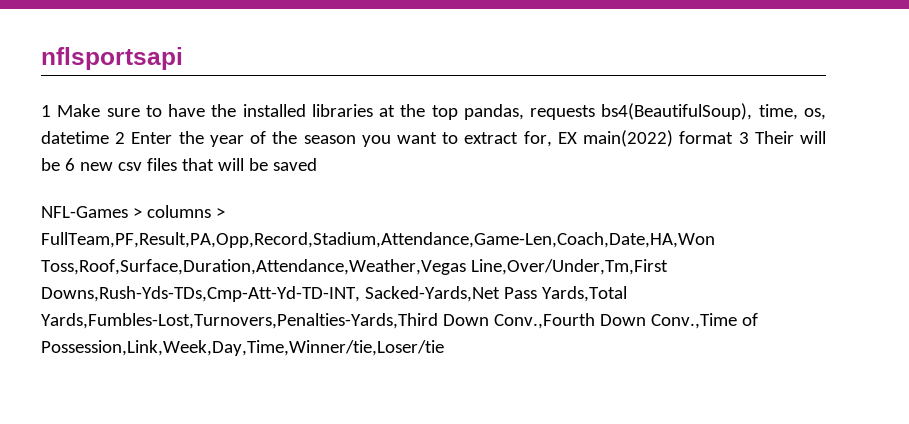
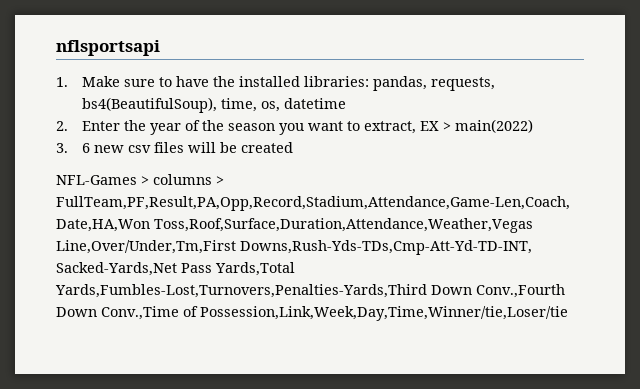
[41,105,51,117] 1 -> [56,77,68,87] 1.
[311,104,596,120] libraries at the top pandas, requests -> [303,76,495,91] libraries: pandas, requests,
[115,132,126,144] 2 -> [56,121,68,131] // 2.
[464,130,826,147] [41,158,60,171] extract for, EX main(2022) format 3 Their will be -> [363,119,533,134] [56,143,68,153] extract, EX > main(2022) // 3.
[181,158,317,171] that will be saved -> [187,142,293,153] will be created

